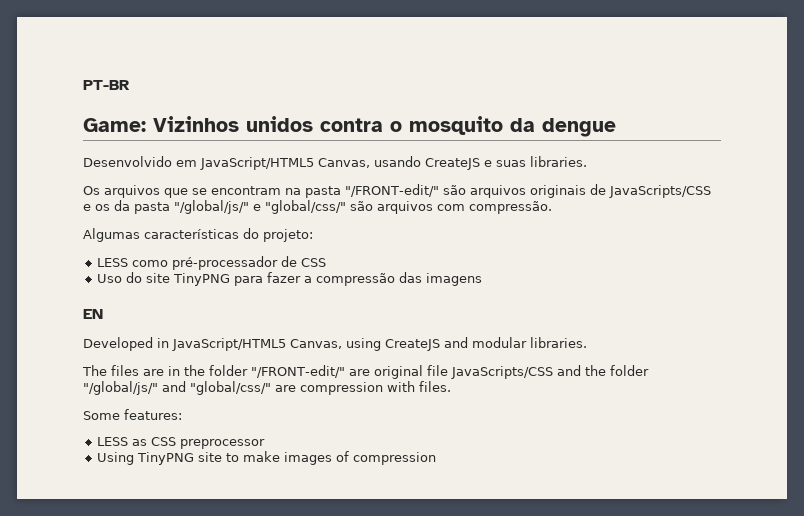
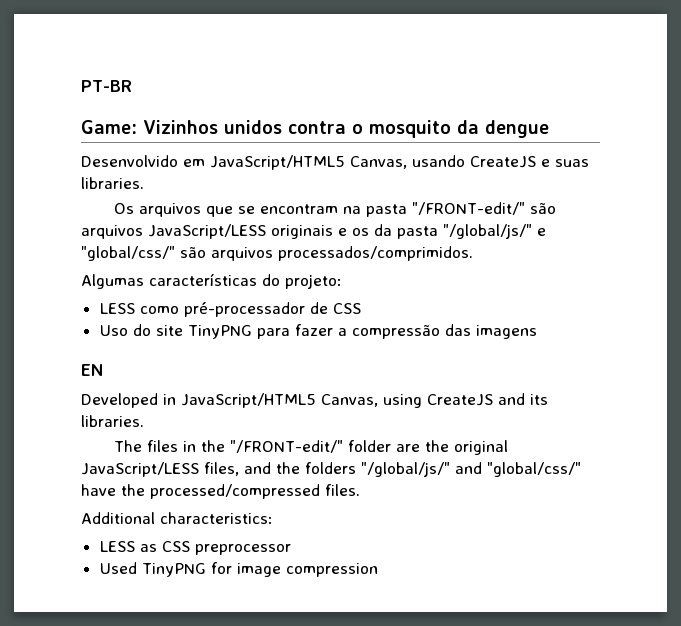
[529,184,711,198] originais de JavaScripts/CSS -> [148,224,333,239] JavaScript/LESS originais
[437,201,552,214] com compressão. -> [278,246,473,261] processados/comprimidos.
[472,337,527,348] modular -> [530,394,548,405] its
[143,369,164,376] are -> (179, 446) none
[209,365,553,379] folder "/FRONT-edit/" are original file JavaScripts/CSS -> [230,440,509,455] [81,462,239,477] "/FRONT-edit/" folder are the original JavaScript/LESS files,
[609,365,649,376] folder -> [305,462,356,474] folders
[275,381,415,395] are compression with -> [81,484,320,499] have the processed/compressed
[83,409,182,420] Some features: -> [81,512,273,524] Additional characteristics:
[96,451,349,465] Using TinyPNG site to make images of -> [99,562,281,577] Used TinyPNG for image

